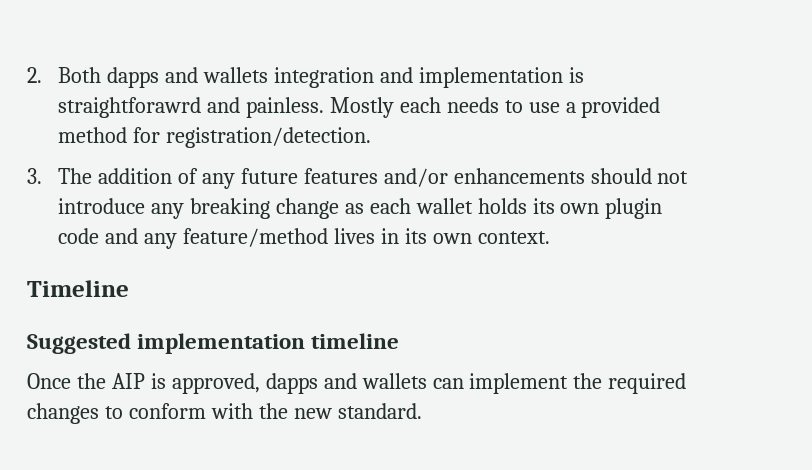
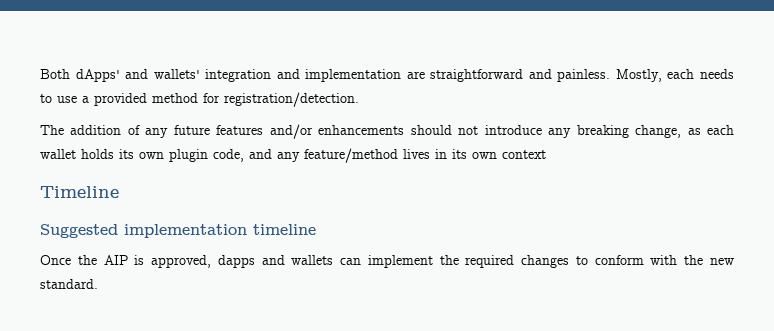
[27,67,268,88] 2. Both dapps and wallets -> [40,69,200,82] Both dApps' and wallets'
[568,67,584,83] [57,97,201,118] is straightforawrd -> [406,69,524,82] are straightforward
[329,97,394,118] Mostly -> [615,69,662,82] Mostly,
[27,168,42,184] 3. -> (359, 99) none
[275,198,339,219] change -> [635,125,682,138] change,
[57,228,99,244] code -> [213,149,244,162] code,
[477,231,550,244] context. -> [502,150,546,159] context

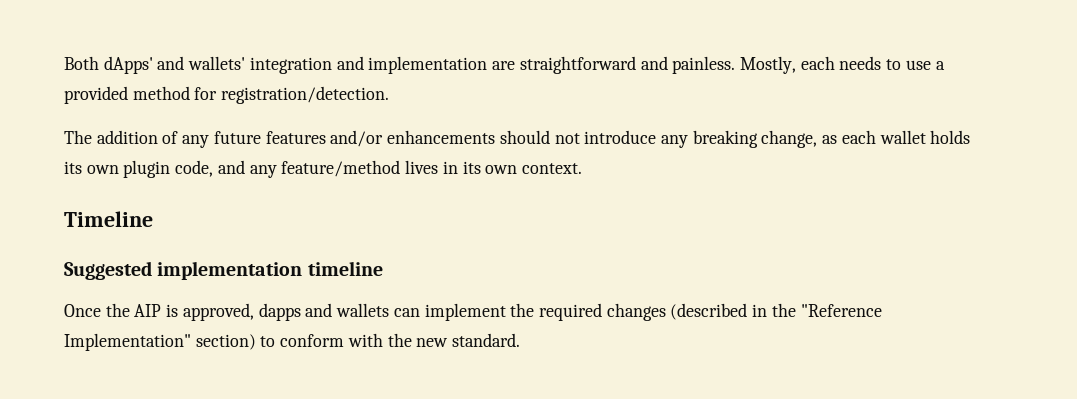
[502,150,546,159] context -> [521,163,582,174] context.
(570, 261) none -> [670,303,882,320] [64,333,256,351] (described in the "Reference Implementation" section)

